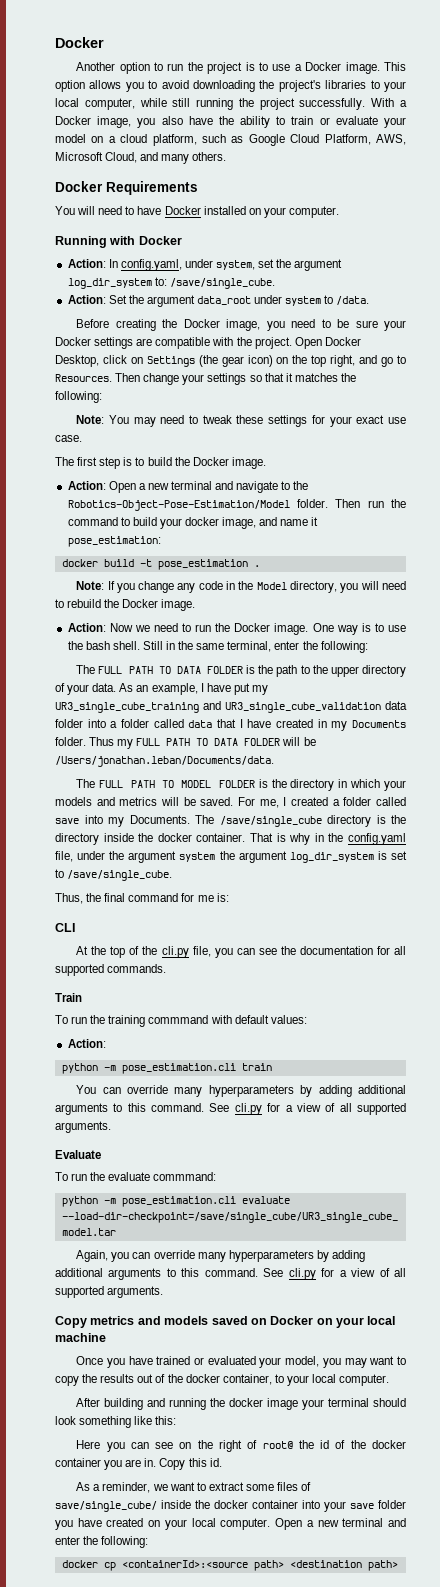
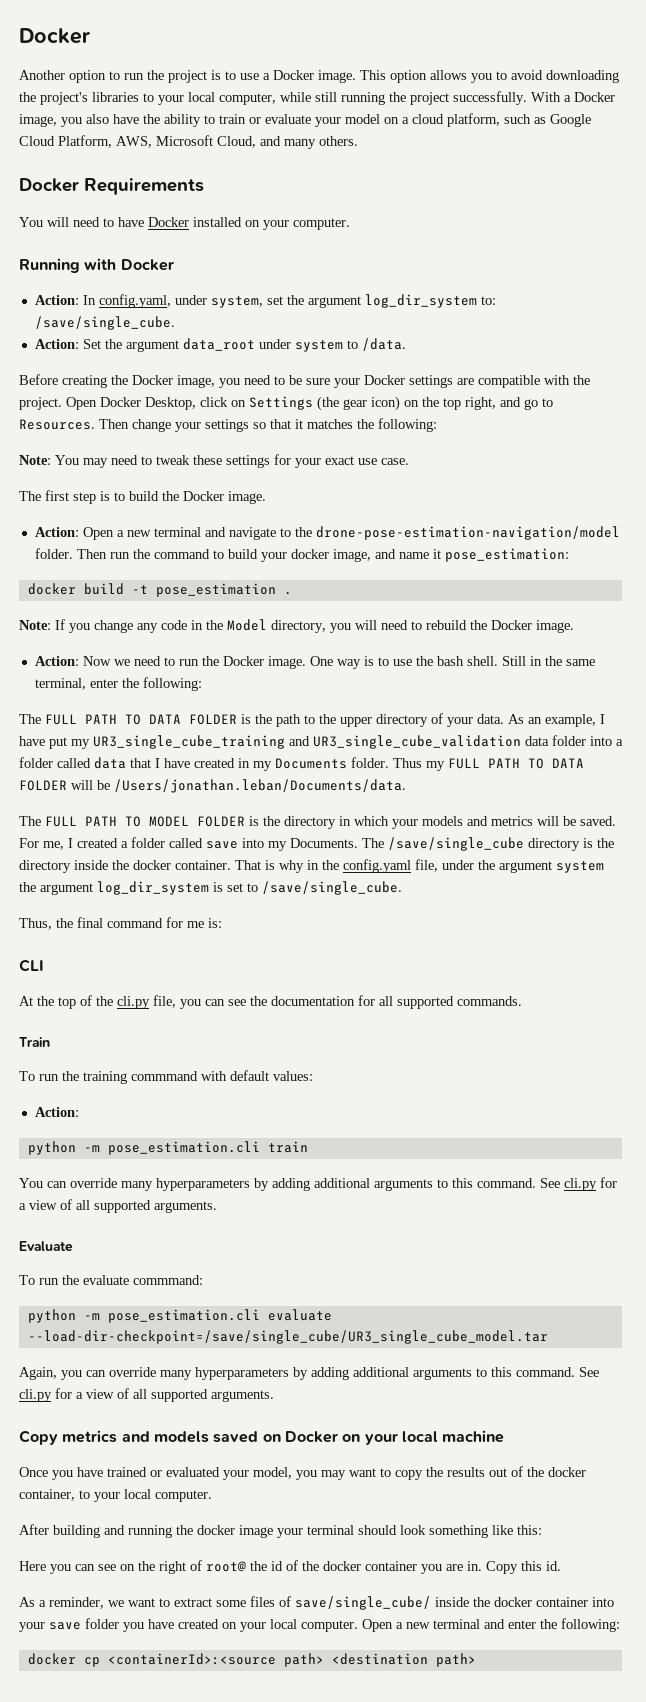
[67,500,290,511] Robotics-Object-Pose-Estimation/Model -> [315,526,620,540] drone-pose-estimation-navigation/model

